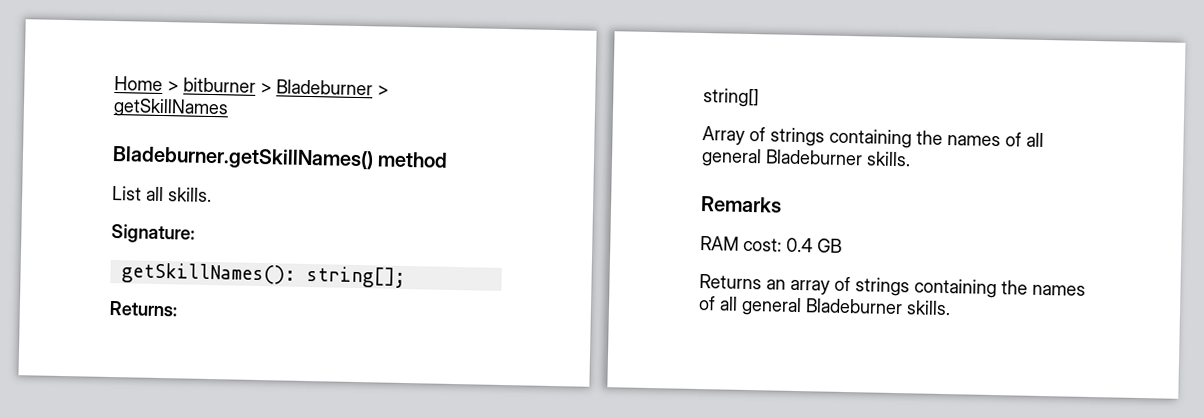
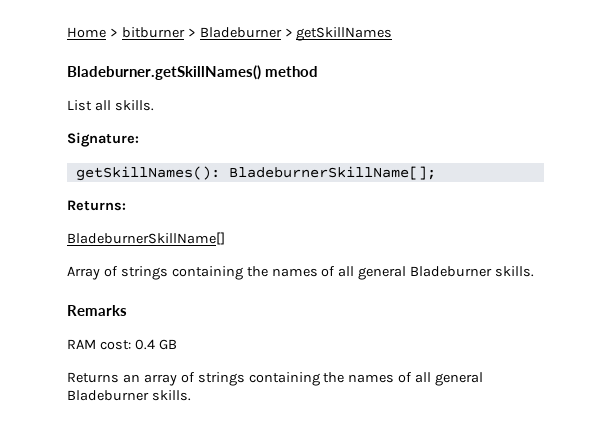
[305,265,406,289] string[]; -> [228,166,436,180] BladeburnerSkillName[];
[703,88,759,108] string[] -> [67,232,225,245] BladeburnerSkillName[]

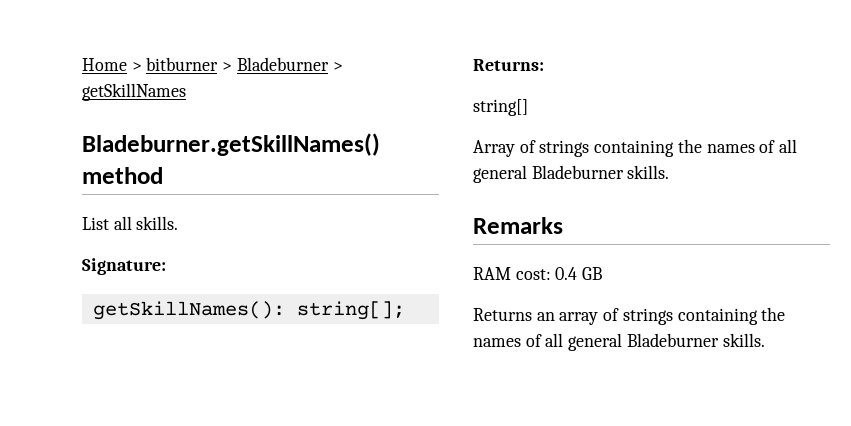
[228,166,436,180] BladeburnerSkillName[]; -> [296,301,405,320] string[];
[67,232,225,245] BladeburnerSkillName[] -> [473,99,528,116] string[]

